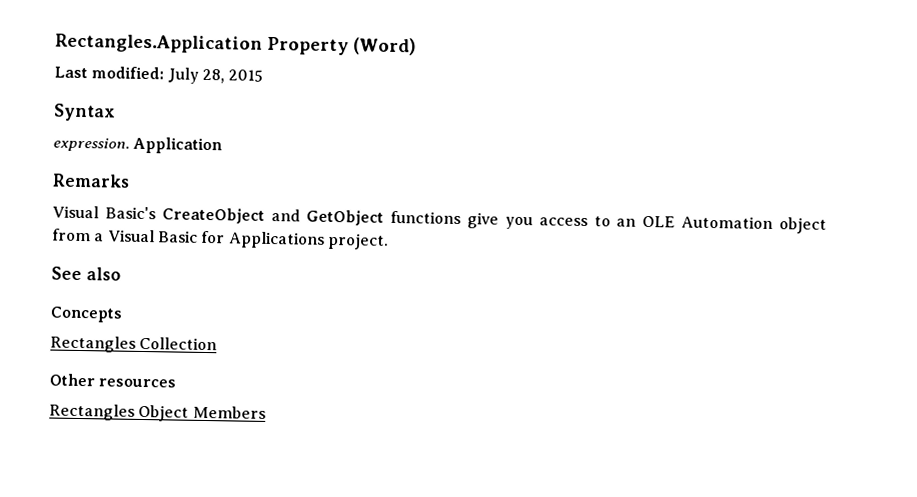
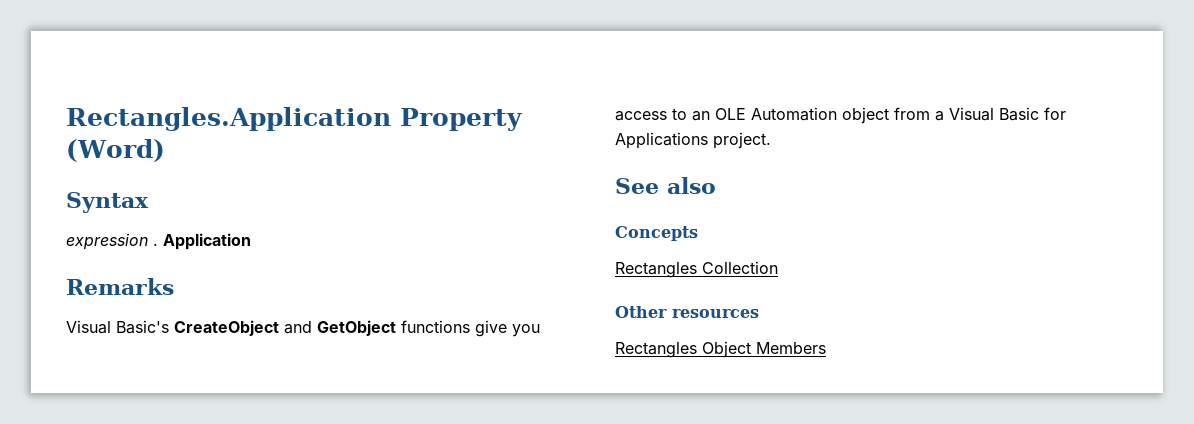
[54,66,264,84] // Last modified: July 28, 2015 -> (165, 150) none
[53,137,130,152] expression. -> [66,233,158,250] expression .

